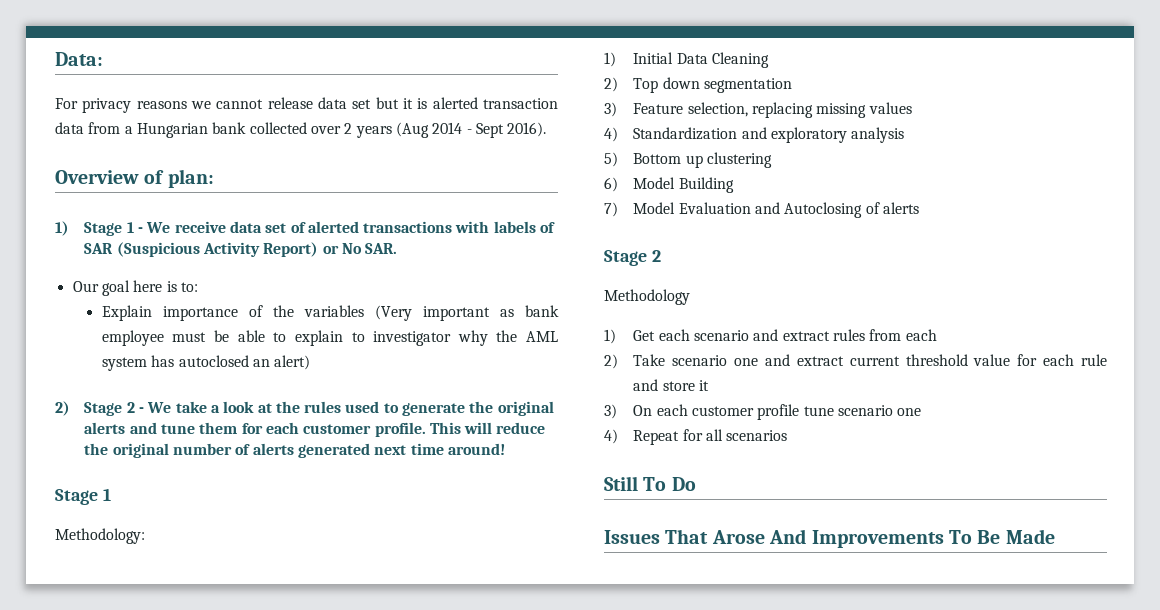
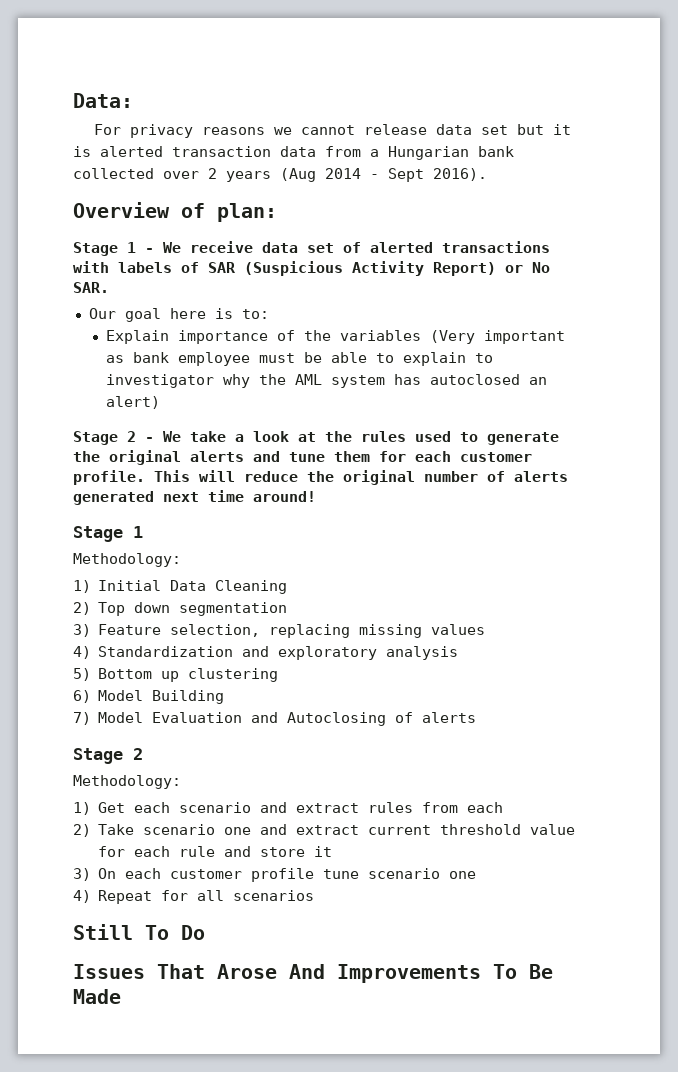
[55,221,69,236] 1) -> (277, 212) none
[55,401,70,416] 2) -> (160, 402) none
[604,289,690,305] Methodology -> [73,775,181,789] Methodology:

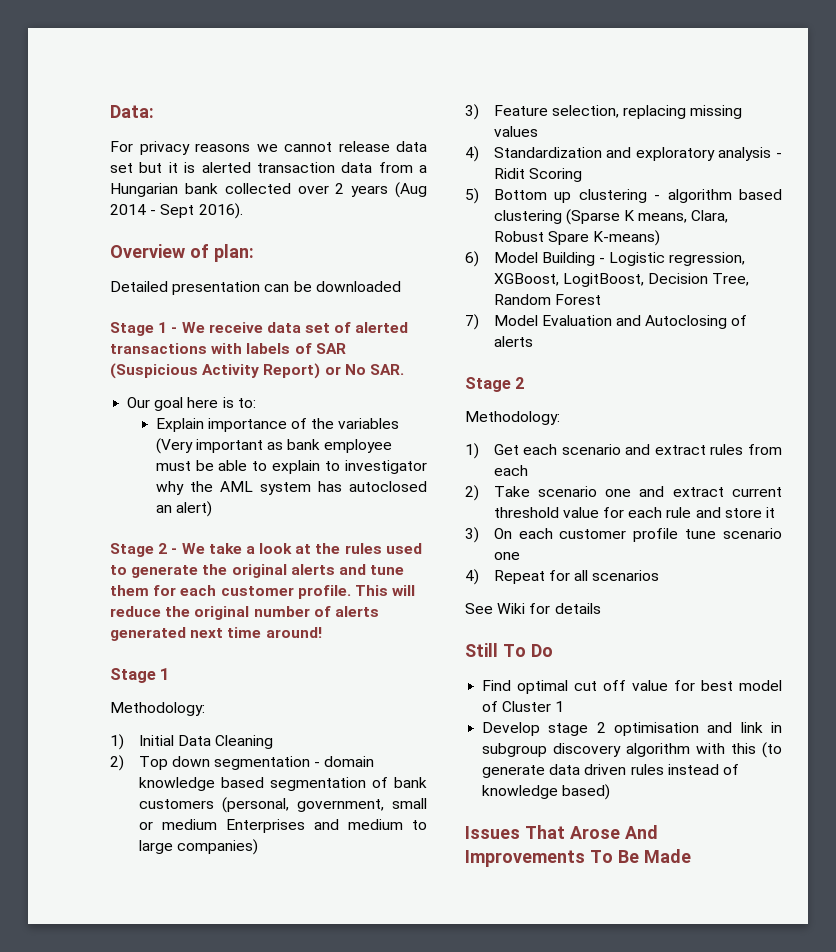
(277, 212) none -> [110,281,401,295] // Detailed presentation can be downloaded
(288, 609) none -> [314,756,375,767] [138,777,427,791] [138,797,427,813] [138,819,427,833] [138,839,258,855] - domain knowledge based segmentation of bank customers (personal, government, small or medium Enterprises and medium to large companies)
(459, 653) none -> [776,153,782,158] [493,168,582,182] - Ridit Scoring
[73,690,225,704] // 6) Model Building -> [654,189,782,203] [493,209,729,225] [493,230,661,246] [465,251,746,267] [493,273,750,287] [493,294,601,305] - algorithm based clustering (Sparse K means, Clara, Robust Spare K-means) // 6) Model Building - Logistic regression, XGBoost, LogitBoost, Decision Tree, Random Forest
(315, 895) none -> [465,603,601,614] // See Wiki for details
(205, 932) none -> [482,680,782,694] [482,701,565,712] [482,722,782,736] [482,742,782,758] [482,764,739,778] [482,784,611,800] // Find optimal cut off value for best model of Cluster 1 // Develop stage 2 optimisation and link in subgroup discovery algorithm with this (to generate data driven rules instead of knowledge based)

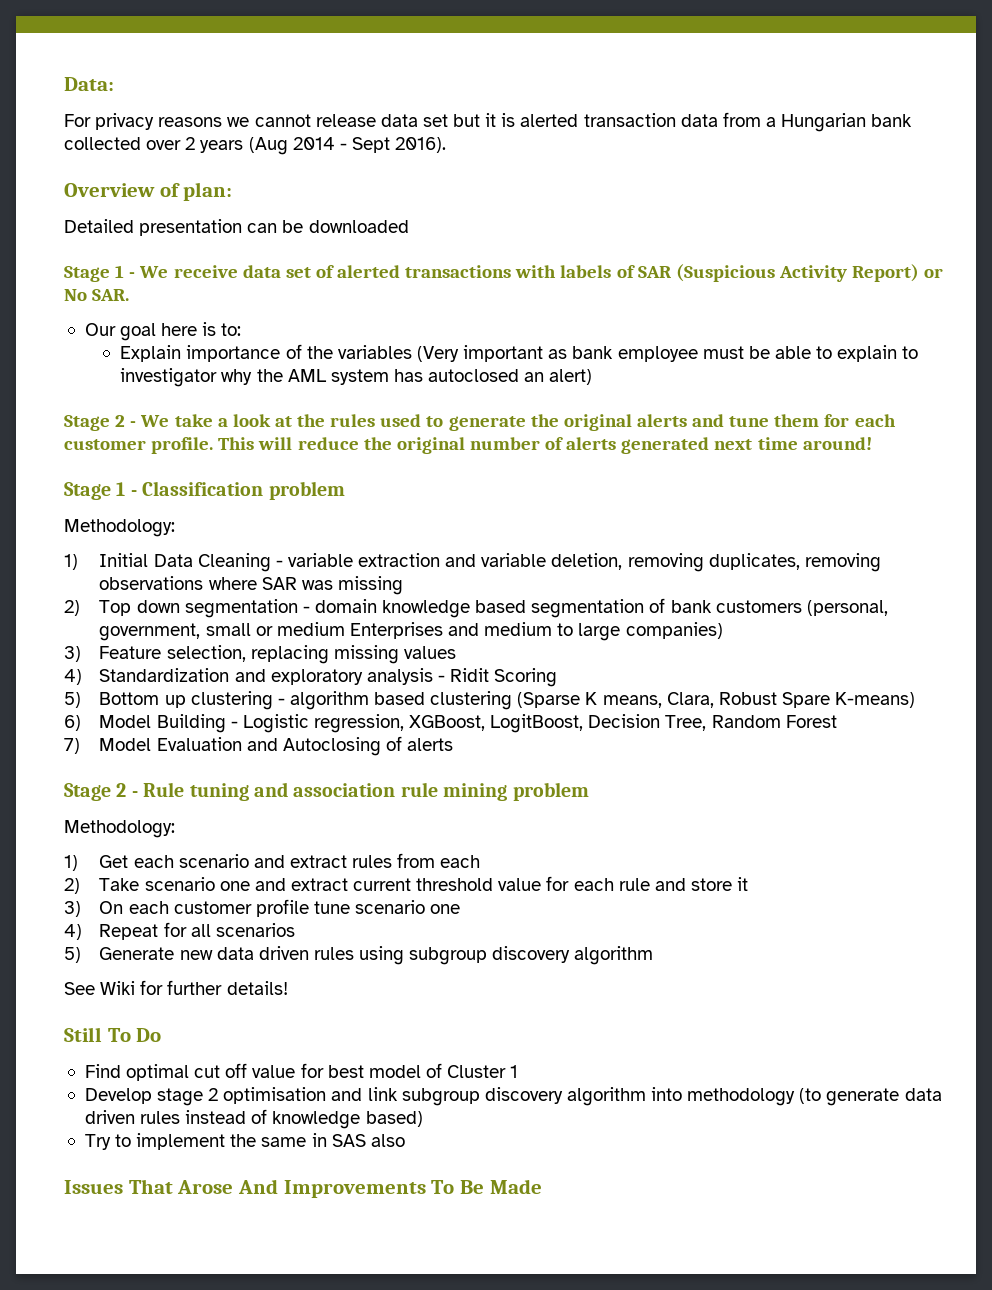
(170, 674) none -> [130,481,345,500] - Classification problem
(274, 742) none -> [275,553,881,572] [99,576,403,595] - variable extraction and variable deletion, removing duplicates, removing observations where SAR was missing
(525, 383) none -> [131,782,589,801] - Rule tuning and association rule mining problem
(660, 575) none -> [64,946,654,965] // 5) Generate new data driven rules using subgroup discovery algorithm
[554,603,601,614] details -> [167,980,288,995] further details!
[771,722,782,733] [482,743,757,757] in subgroup discovery algorithm with this -> [401,1087,796,1106] subgroup discovery algorithm into methodology
(611, 792) none -> [84,1133,405,1150] // Try to implement the same in SAS also

